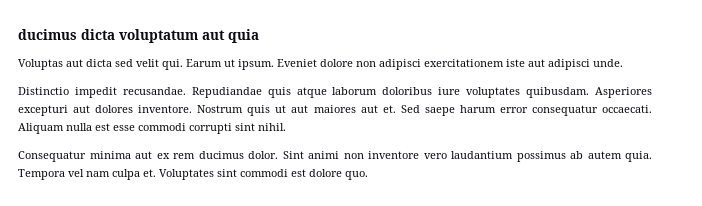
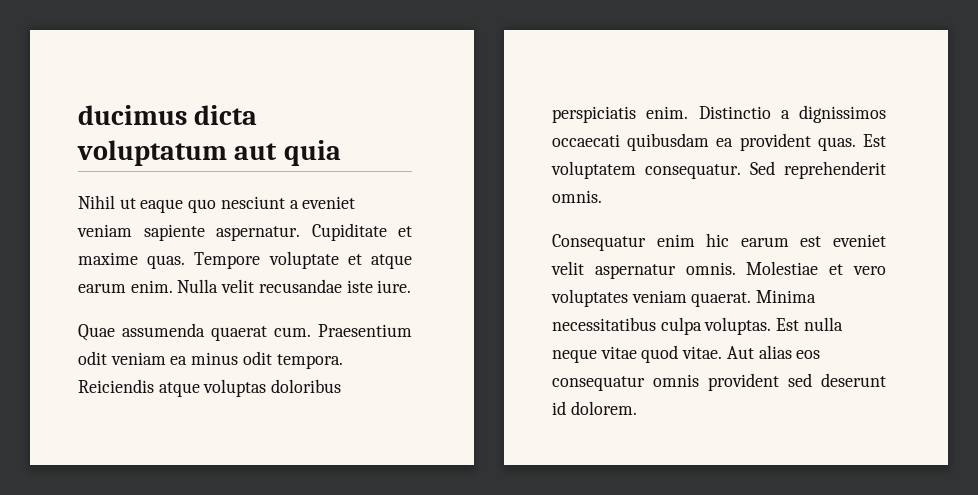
[18,59,623,70] [18,87,653,98] [18,105,652,116] [18,123,286,134] [18,151,652,162] [18,169,368,180] Voluptas aut dicta sed velit qui. Earum ut ipsum. Eveniet dolore non adipisci exercitationem iste aut adipisci unde. // Distinctio impedit recusandae. Repudiandae quis atque laborum doloribus iure voluptates quibusdam. Asperiores excepturi aut dolores inventore. Nostrum quis ut aut maiores aut et. Sed saepe harum error consequatur occaecati. Aliquam nulla est esse commodi corrupti sint nihil. // Consequatur minima aut ex rem ducimus dolor. Sint animi non inventore vero laudantium possimus ab autem quia. Tempora vel nam culpa et. Voluptates sint commodi est dolore quo. -> [78,195,356,213] [77,223,412,241] [78,251,412,269] [78,279,412,293] [78,323,412,341] [78,351,343,369] [78,379,342,397] [552,105,886,123] [552,133,886,151] [551,161,886,179] [552,190,602,203] [552,233,886,251] [551,261,886,279] [551,289,817,307] [552,317,843,335] [552,345,821,363] [552,373,886,391] [552,401,637,415] Nihil ut eaque quo nesciunt a eveniet veniam sapiente aspernatur. Cupiditate et maxime quas. Tempore voluptate et atque earum enim. Nulla velit recusandae iste iure. // Quae assumenda quaerat cum. Praesentium odit veniam ea minus odit tempora. Reiciendis atque voluptas doloribus perspiciatis enim. Distinctio a dignissimos occaecati quibusdam ea provident quas. Est voluptatem consequatur. Sed reprehenderit omnis. // Consequatur enim hic earum est eveniet velit aspernatur omnis. Molestiae et vero voluptates veniam quaerat. Minima necessitatibus culpa voluptas. Est nulla neque vitae quod vitae. Aut alias eos consequatur omnis provident sed deserunt id dolorem.

